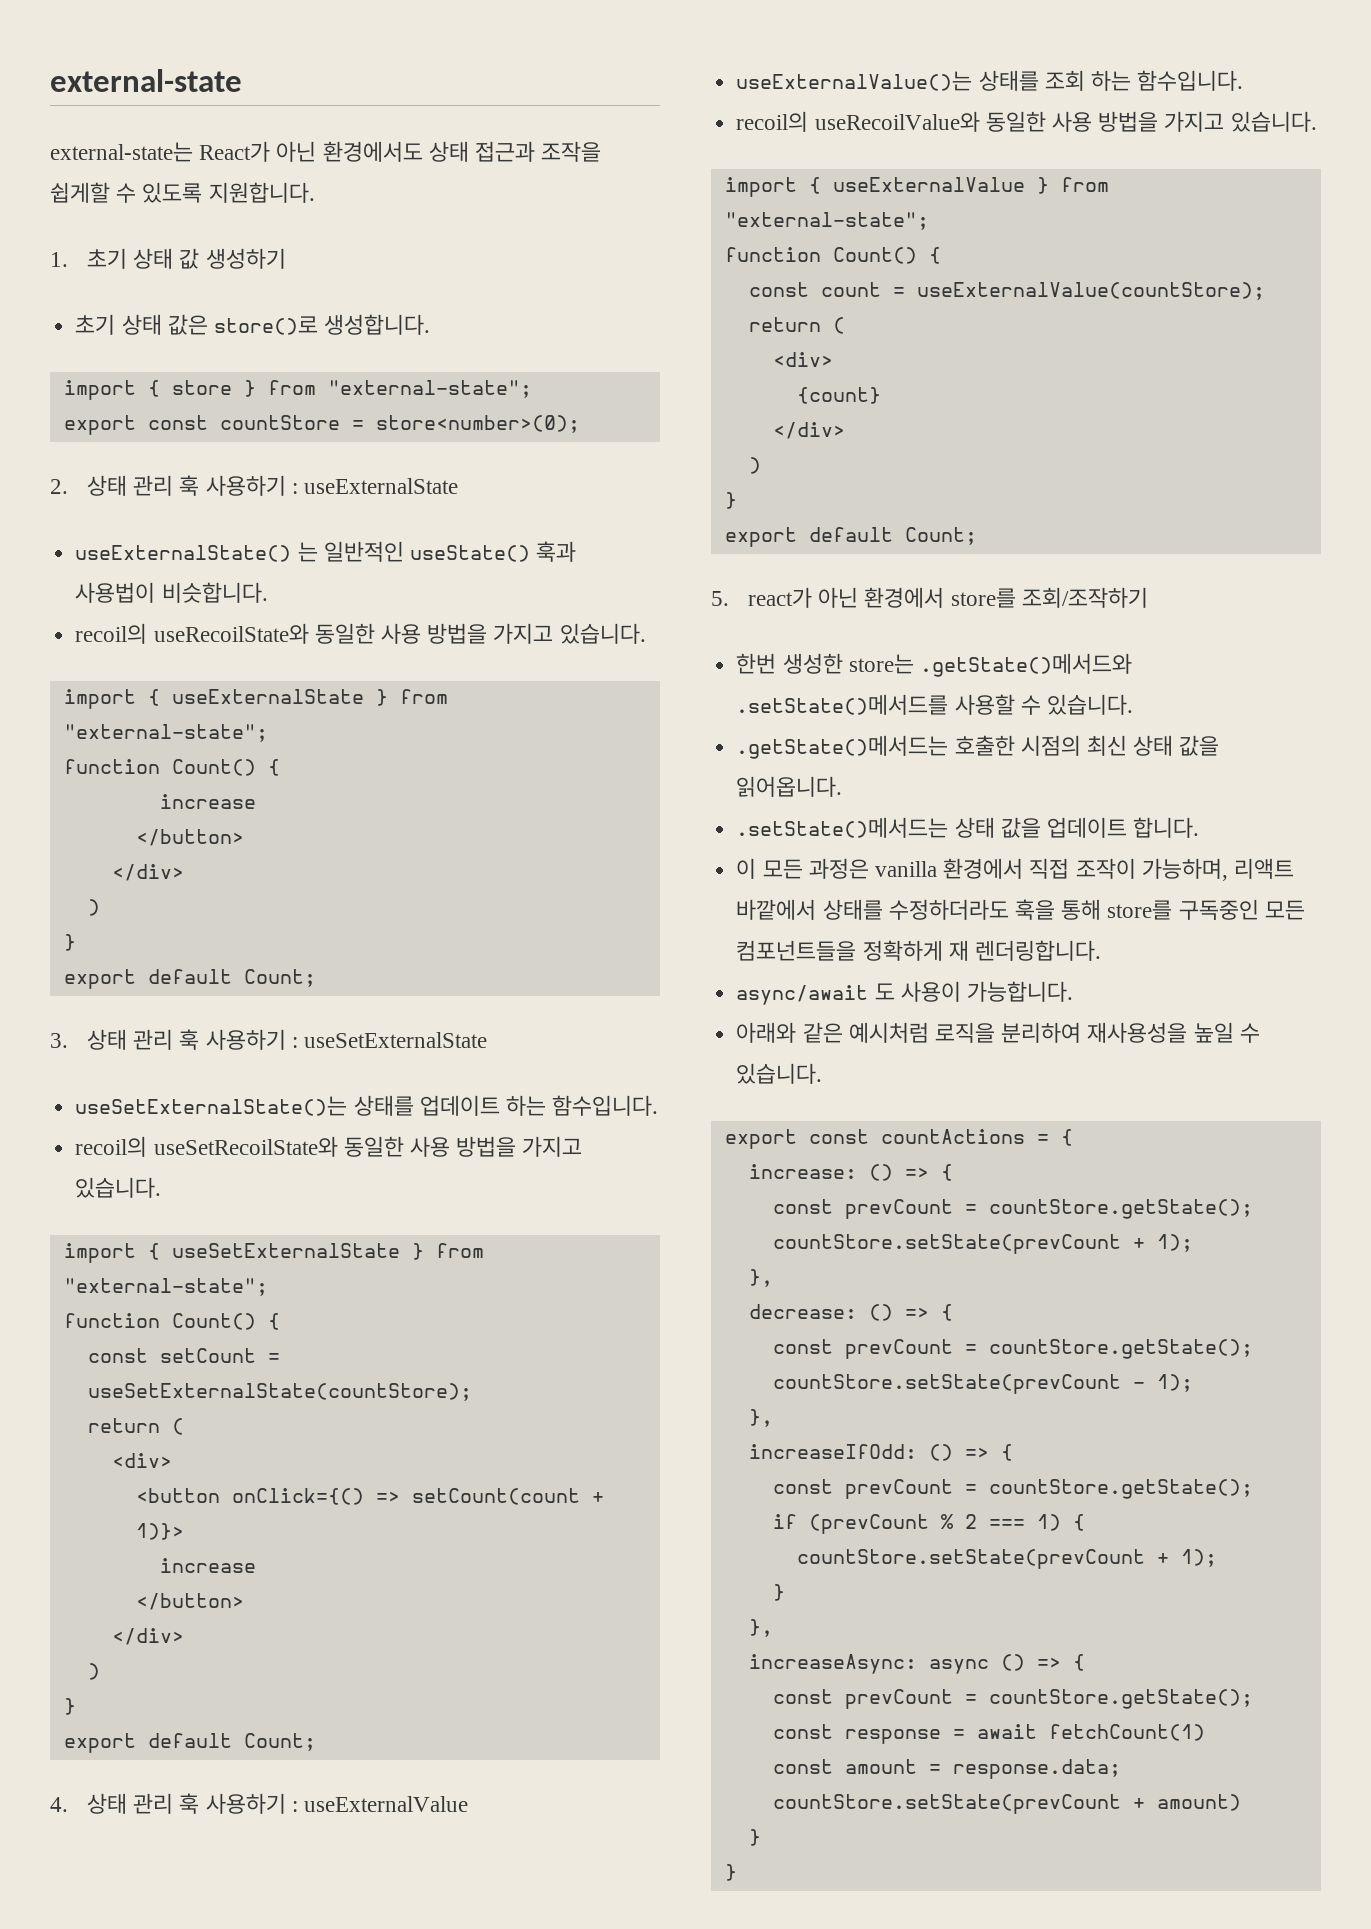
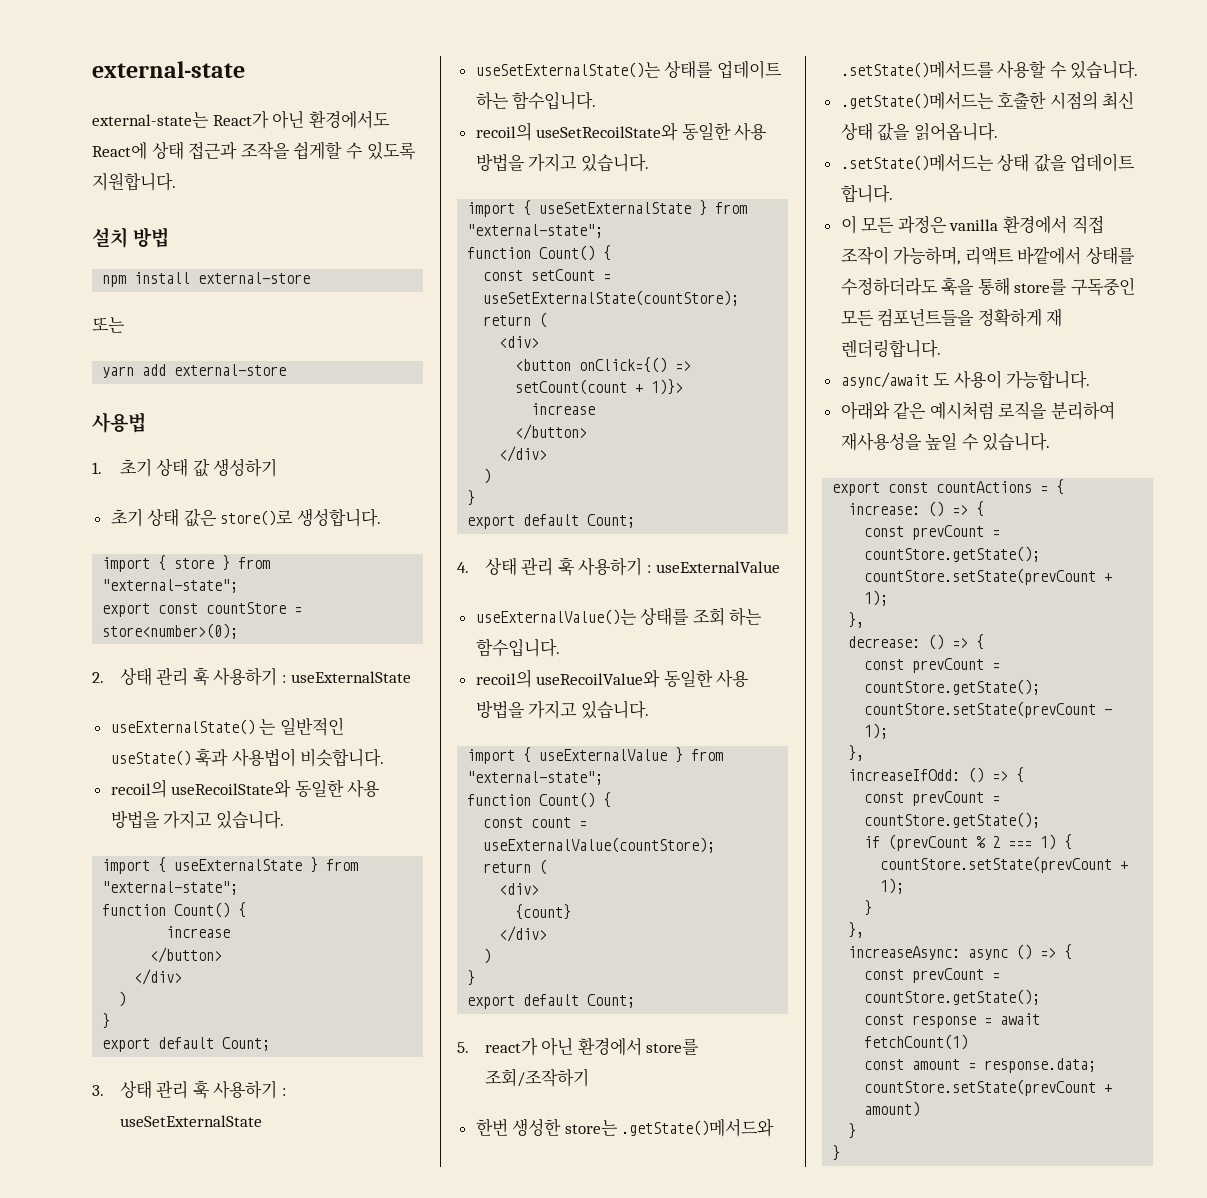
(423, 151) none -> [92,142,147,160] React에
(315, 192) none -> [92,227,170,248] [102,272,311,287] [92,317,125,333] [102,364,287,378] [92,412,146,433] // 설치 방법 // npm install external-store // 또는 // yarn add external-store // 사용법

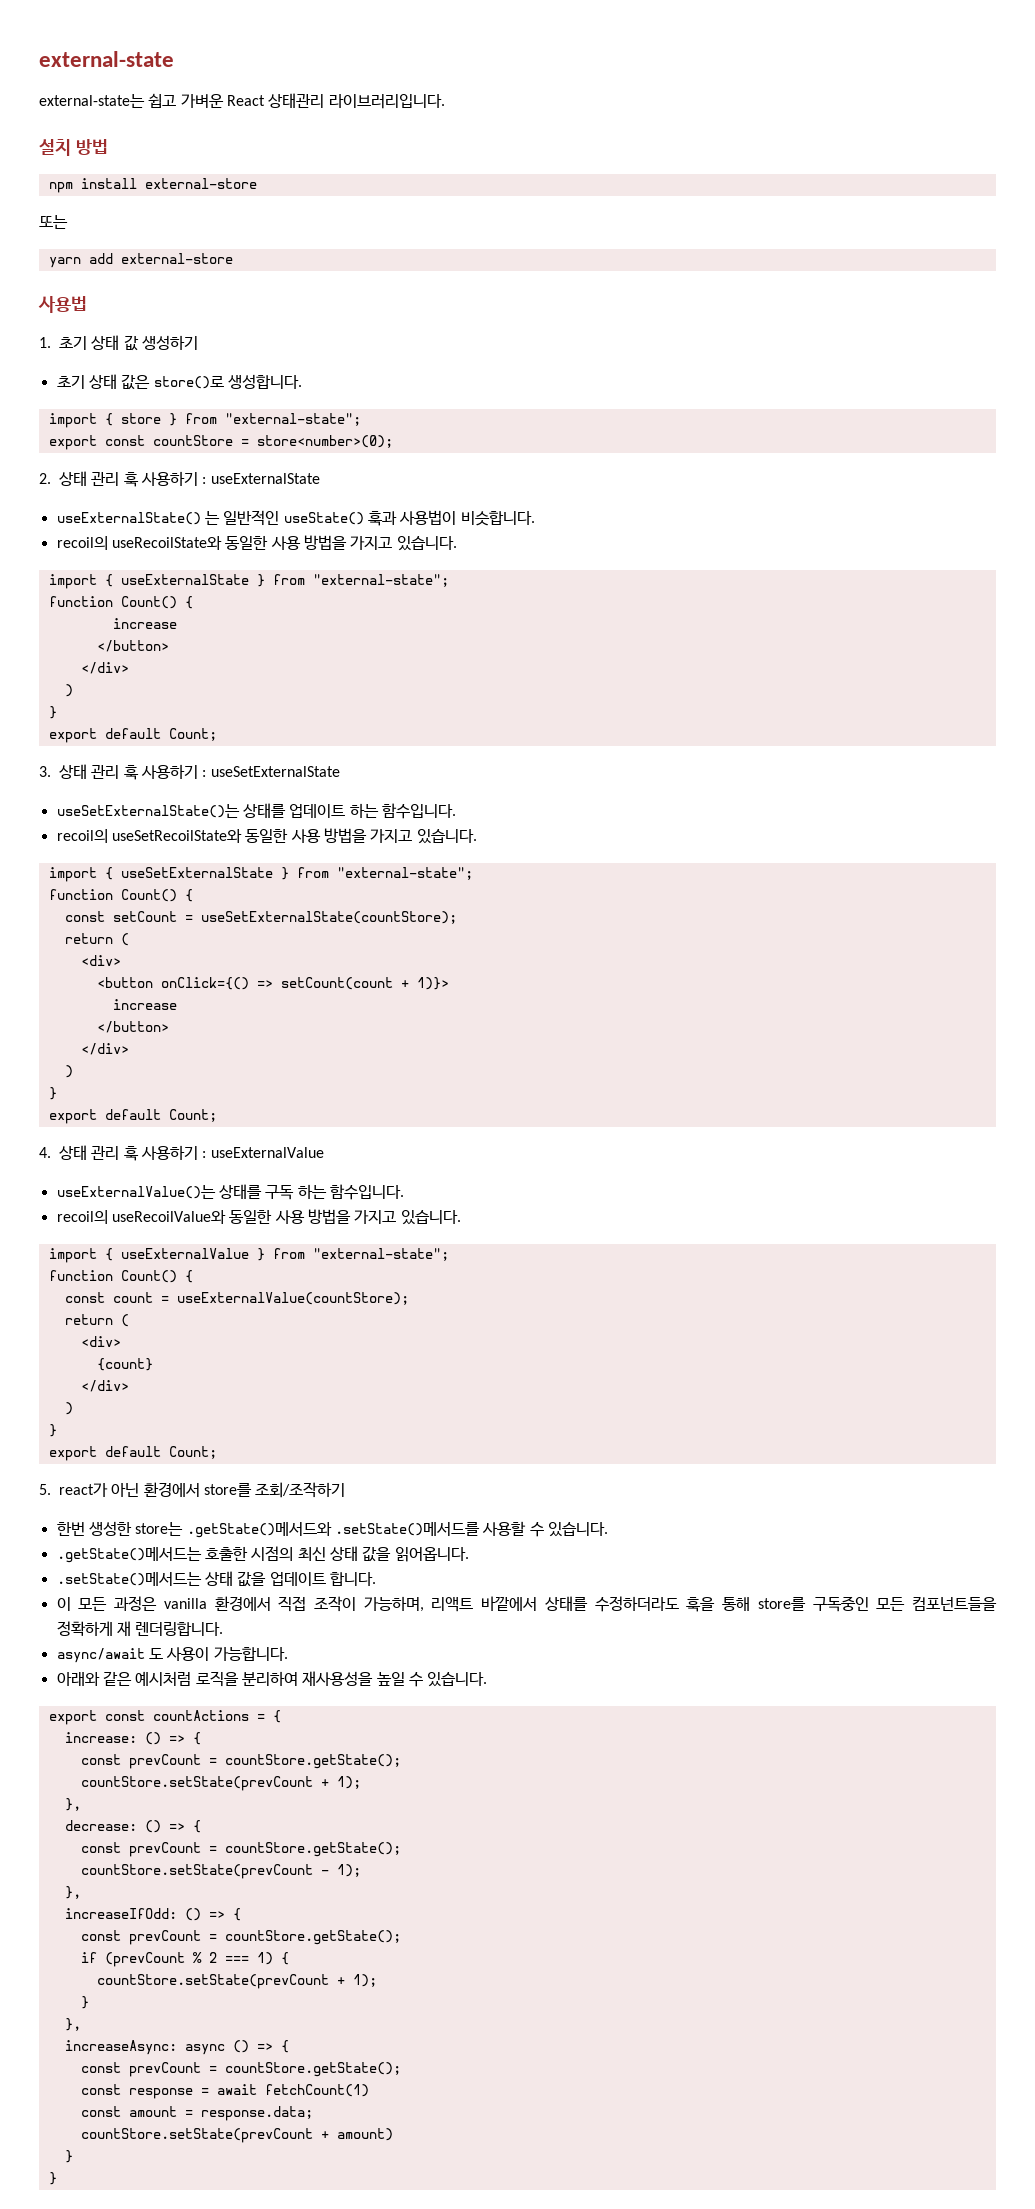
[212,110,390,129] [92,141,416,160] [92,172,176,191] React가 아닌 환경에서도 React에 상태 접근과 조작을 쉽게할 수 있도록 지원합니다. -> [148,93,445,109] 쉽고 가벼운 React 상태관리 라이브러리입니다.
[692,607,725,626] 조회 -> [265,1185,295,1200] 구독

